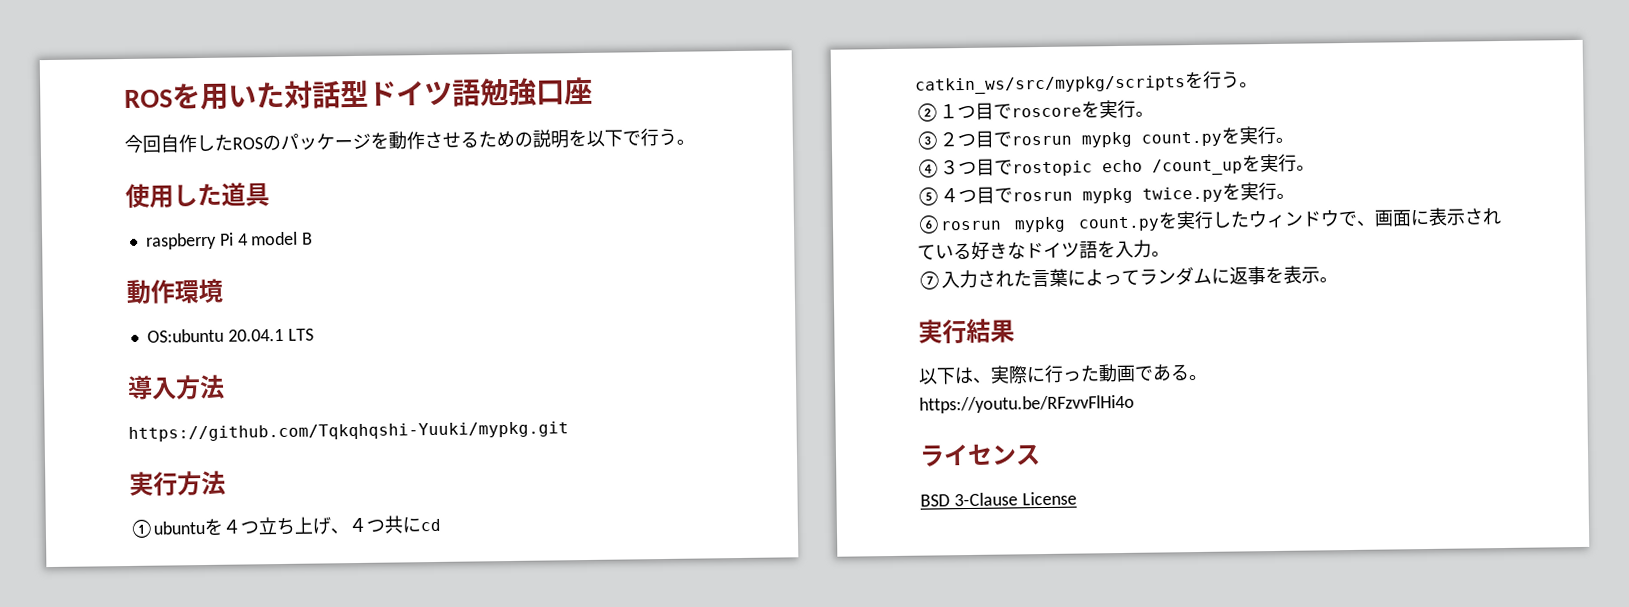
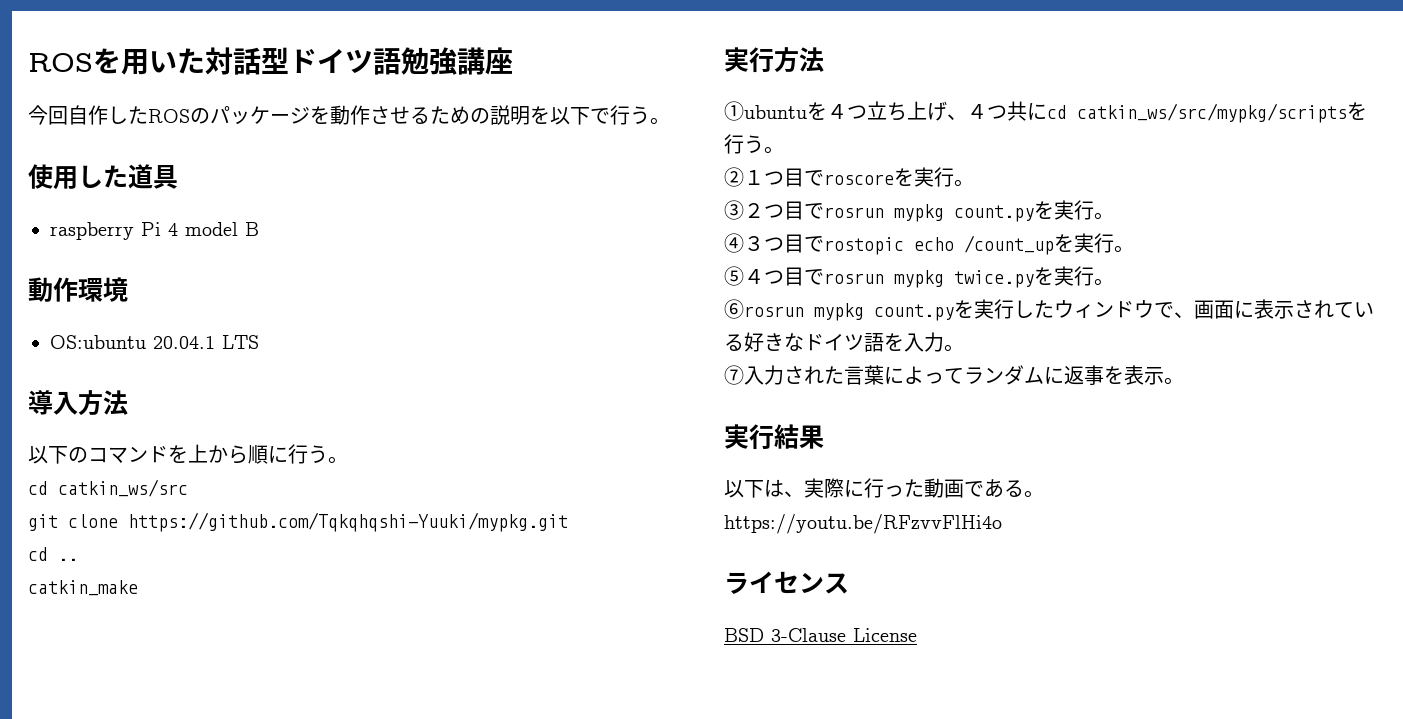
[536,80,565,105] 口 -> [457,47,485,75] 講
[128,421,569,442] https://github.com/Tqkqhqshi-Yuuki/mypkg.git -> [28,444,348,464] [28,479,188,497] [28,512,568,532] [28,547,78,561] [28,580,138,596] 以下のコマンドを上から順に行う。 // cd catkin_ws/src // git clone https://github.com/Tqkqhqshi-Yuuki/mypkg.git // cd .. // catkin_make

